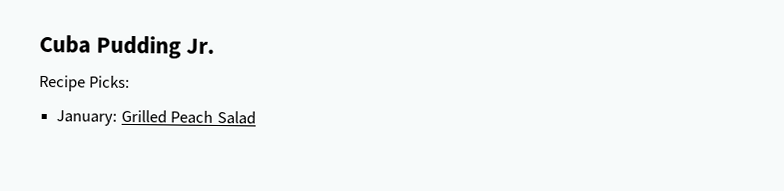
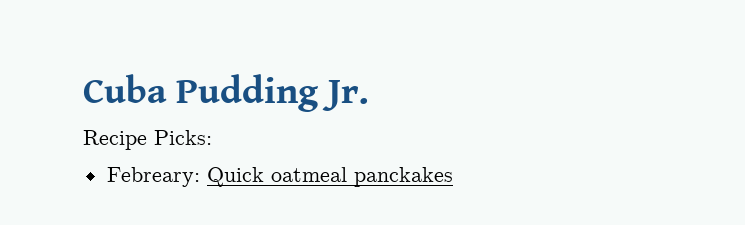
[56,109,256,126] January: Grilled Peach Salad -> [106,167,453,187] Febreary: Quick oatmeal panckakes

